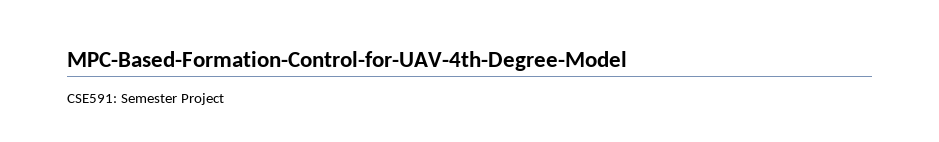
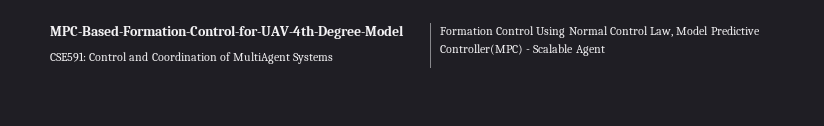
[120,93,224,105] Semester Project -> [89,52,334,64] [440,26,760,38] [440,44,605,56] Control and Coordination of MultiAgent Systems // Formation Control Using Normal Control Law, Model Predictive Controller(MPC) - Scalable Agent

